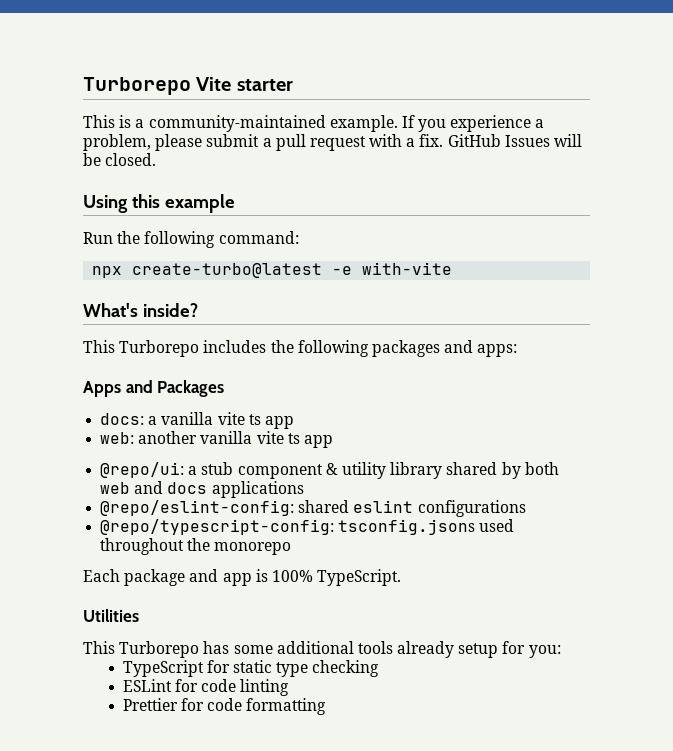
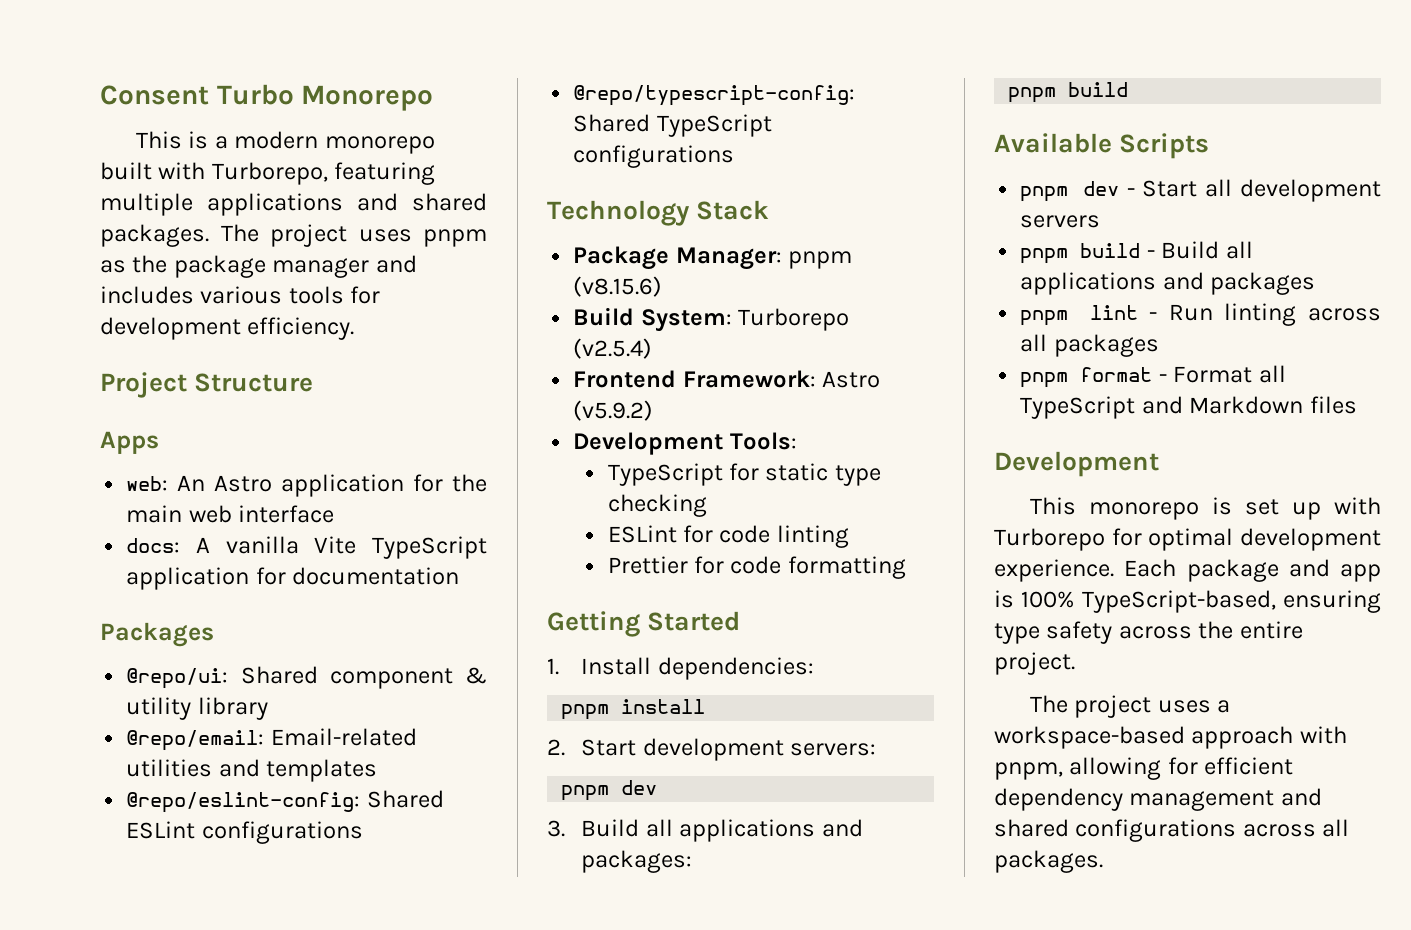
[83,77,293,95] Turborepo Vite starter -> [100,84,434,111] Consent Turbo Monorepo
[148,115,545,132] [83,134,583,151] [83,153,157,166] [83,194,235,213] [83,231,299,248] [92,262,453,278] [83,303,198,317] [83,340,518,357] [83,380,225,397] [100,412,294,429] [100,431,333,448] community-maintained example. If you experience a problem, please submit a pull request with a fix. GitHub Issues will be closed. // Using this example // Run the following command: // npx create-turbo@latest -e with-vite // What's inside? // This Turborepo includes the following packages and apps: // Apps and Packages // docs: a vanilla vite ts app // web: another vanilla vite ts app -> [234,131,435,154] [100,162,436,185] [100,193,487,216] [100,224,487,247] [100,255,417,278] [100,286,381,304] [100,317,355,340] [100,372,314,398] [100,431,159,454] [126,474,488,497] [126,505,335,523] [126,536,487,559] [126,567,460,590] [100,622,214,647] modern monorepo built with Turborepo, featuring multiple applications and shared packages. The project uses pnpm as the package manager and includes various tools for development efficiency. // Project Structure // Apps // web: An Astro application for the main web interface // docs: A vanilla Vite TypeScript application for documentation // Packages
[188,462,234,475] a stub -> [240,666,318,684] Shared
[446,462,559,479] [100,481,304,498] shared by both web and docs applications -> [126,728,417,751] [126,759,378,782] // @repo/email: Email-related utilities and templates
[298,500,414,513] shared eslint -> [366,790,444,808] [126,821,196,839] Shared ESLint
[338,519,515,535] [100,538,292,555] [83,569,402,586] [83,609,139,622] [83,641,561,658] tsconfig.jsons used throughout the monorepo // Each package and app is 100% TypeScript. // Utilities // This Turborepo has some additional tools already setup for you: -> [573,114,772,137] [573,145,735,168] [547,200,770,226] [573,246,853,270] [573,276,663,297] [573,307,850,332] [573,338,653,359] [573,370,881,388] [573,400,654,421] [573,432,797,455] Shared TypeScript configurations // Technology Stack // Package Manager: pnpm (v8.15.6) // Build System: Turborepo (v2.5.4) // Frontend Framework: Astro (v5.9.2) // Development Tools:
(327, 706) none -> [547,611,741,637] [547,657,814,680] [561,699,706,720] [547,738,877,761] [561,780,658,801] [547,819,863,842] [581,850,693,873] [1008,82,1129,103] [994,133,1210,159] [1020,179,1381,202] [1020,215,1101,228] [1020,241,1253,264] [1020,272,1316,295] [1020,303,1381,326] [1020,334,1159,357] [1020,365,1286,388] [1020,396,1357,419] [994,451,1159,477] [1029,497,1381,520] [994,528,1381,551] [994,559,1381,582] [994,590,1381,613] [994,621,1303,644] [994,652,1075,675] [1029,695,1231,718] [994,726,1347,749] [994,757,1294,780] [994,788,1322,811] [994,819,1350,842] [994,850,1103,873] // Getting Started // 1. Install dependencies: // pnpm install // 2. Start development servers: // pnpm dev // 3. Build all applications and packages: // pnpm build // Available Scripts // pnpm dev - Start all development servers // pnpm build - Build all applications and packages // pnpm lint - Run linting across all packages // pnpm format - Format all TypeScript and Markdown files // Development // This monorepo is set up with Turborepo for optimal development experience. Each package and app is 100% TypeScript-based, ensuring type safety across the entire project. // The project uses a workspace-based approach with pnpm, allowing for efficient dependency management and shared configurations across all packages.

